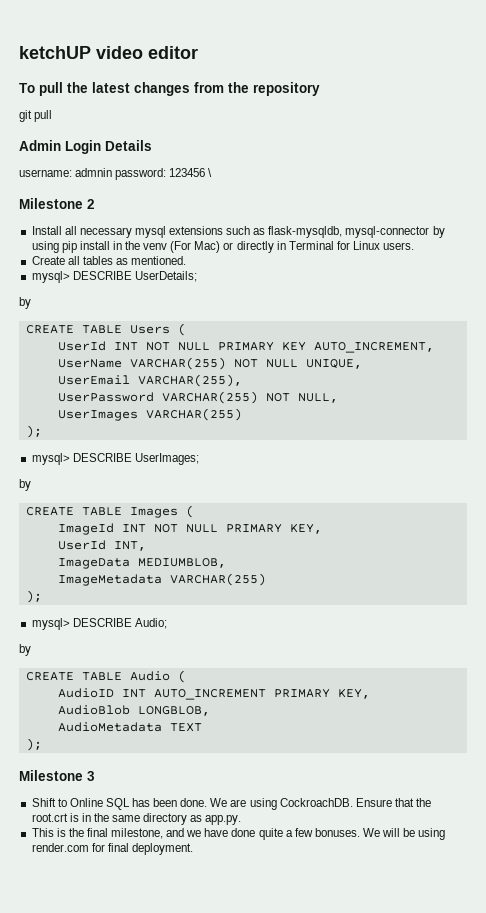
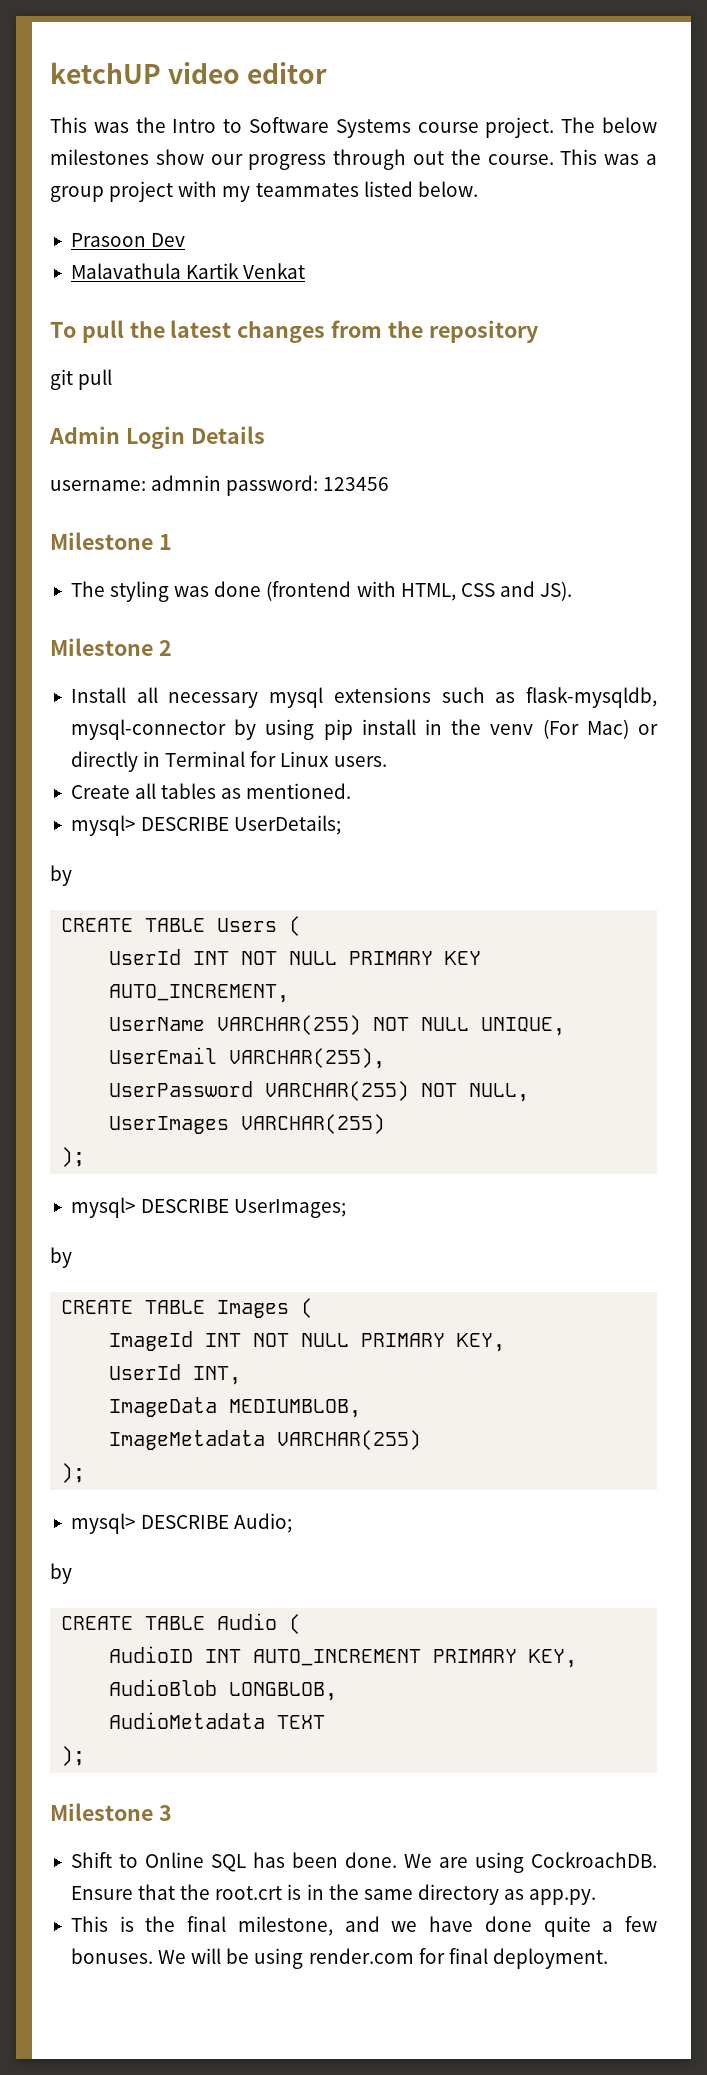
(198, 52) none -> [50,117,657,138] [50,149,657,170] [50,181,478,202] [70,233,186,247] [70,263,306,279] // This was the Intro to Software Systems course project. The below milestones show our progress through out the course. This was a group project with my teammates listed below. // Prasoon Dev // Malavathula Kartik Venkat
[208,168,213,177] \ -> [50,532,172,550] [70,581,573,602] // Milestone 1 // The styling was done (frontend with HTML, CSS and JS).

